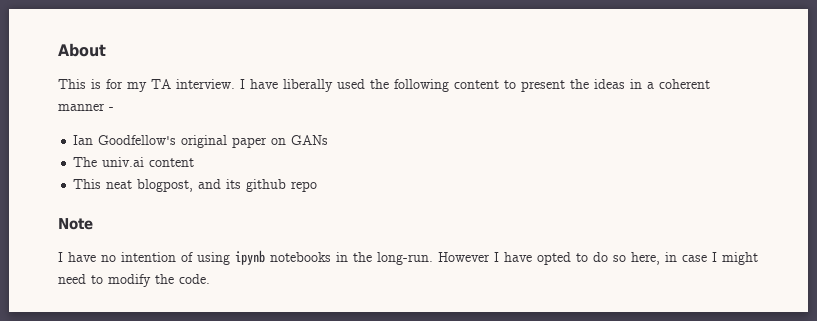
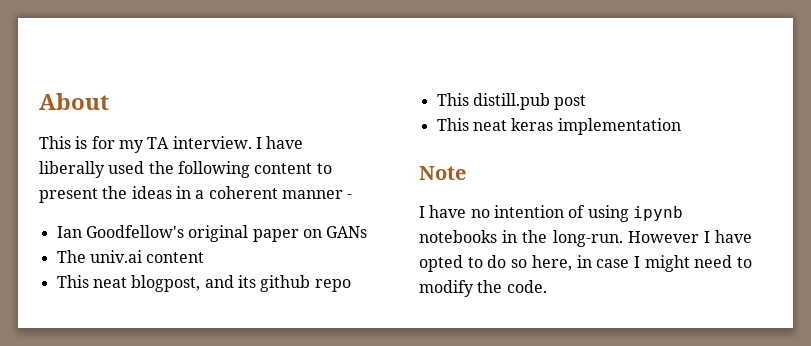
(318, 186) none -> [436,93,587,110] [436,118,681,135] // This distill.pub post // This neat keras implementation

